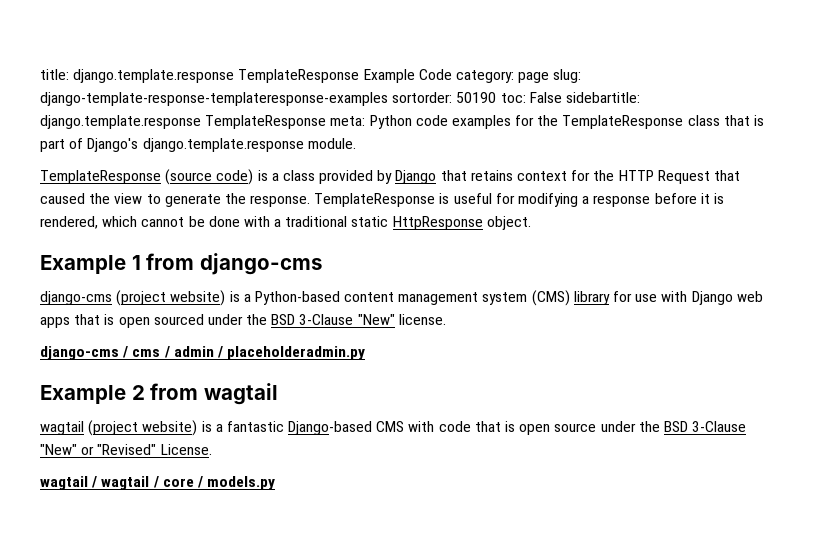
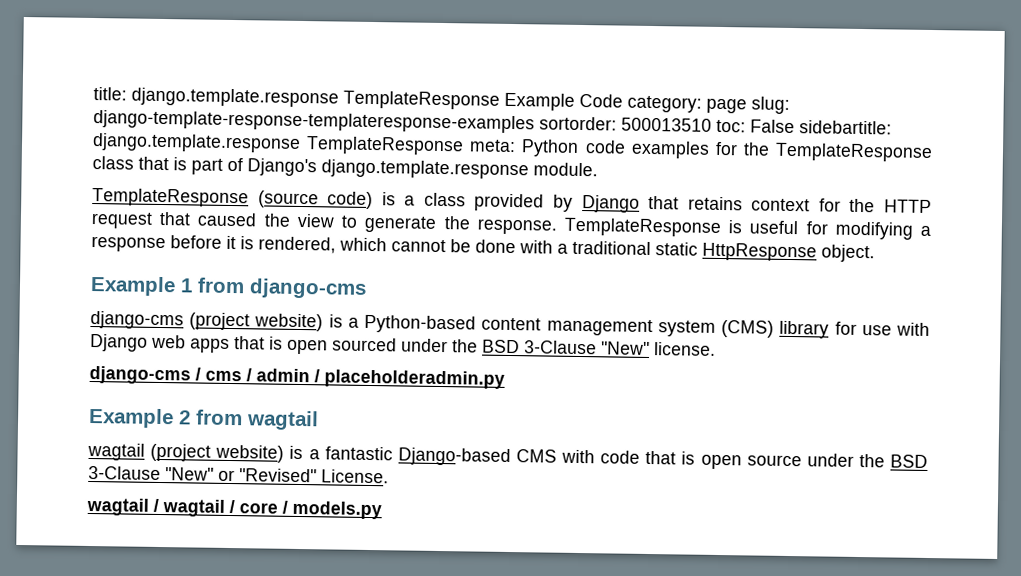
[456,92,497,103] 50190 -> [621,117,712,132] 500013510
[657,170,710,184] Request -> [91,212,153,229] request

